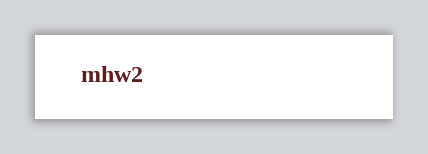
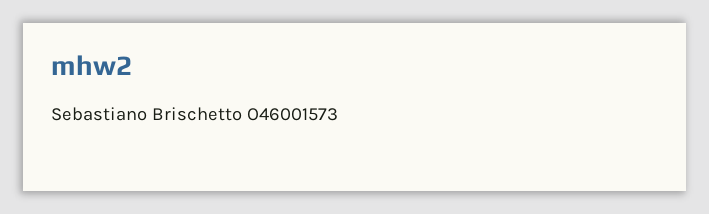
(143, 74) none -> [51,107,338,121] // Sebastiano Brischetto O46001573

